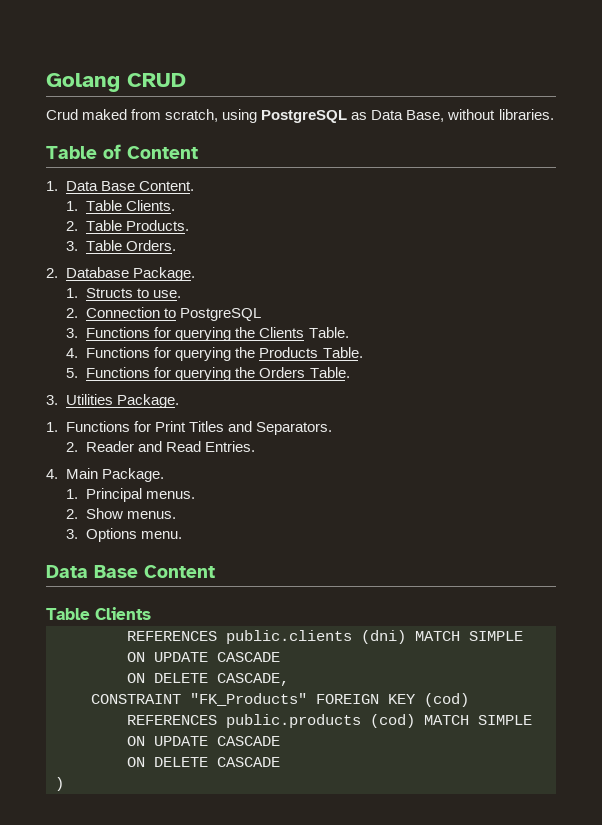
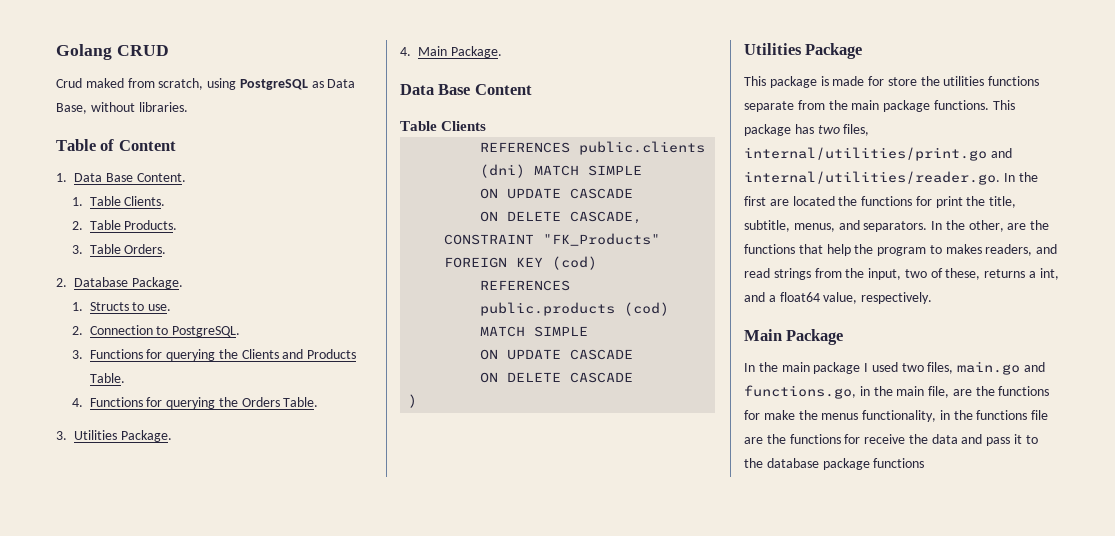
[180,308,262,321] PostgreSQL -> [172,326,241,337] PostgreSQL.
[308,327,349,338] [66,347,256,361] Table. // 4. Functions for querying the -> [282,349,304,359] and
[66,368,79,378] 5. -> [71,398,83,407] 4.
[46,421,333,435] [66,441,256,452] [46,468,165,482] [66,488,196,502] [66,508,177,519] [66,528,183,542] 1. Functions for Print Titles and Separators. // 2. Reader and Read Entries. // 4. Main Package. // 1. Principal menus. // 2. Show menus. // 3. Options menu. -> [400,46,502,58] 4. Main Package.
(64, 784) none -> [744,43,863,59] [744,76,1040,88] [744,100,1015,112] [744,124,870,136] [744,147,1012,161] [744,171,1038,185] [744,196,1017,208] [744,220,1050,232] [744,244,1058,256] [744,268,1059,280] [744,292,933,304] [744,329,844,345] [744,361,1046,375] [744,385,1050,399] [744,410,1049,422] [744,434,1038,446] [744,458,925,470] // Utilities Package // This package is made for store the utilities functions separate from the main package functions. This package has two files, internal/utilities/print.go and internal/utilities/reader.go. In the first are located the functions for print the title, subtitle, menus, and separators. In the other, are the functions that help the program to makes readers, and read strings from the input, two of these, returns a int, and a float64 value, respectively. // Main Package // In the main package I used two files, main.go and functions.go, in the main file, are the functions for make the menus functionality, in the functions file are the functions for receive the data and pass it to the database package functions

